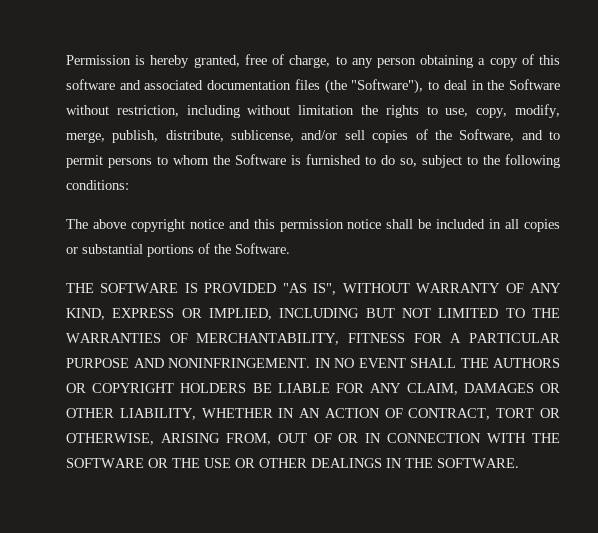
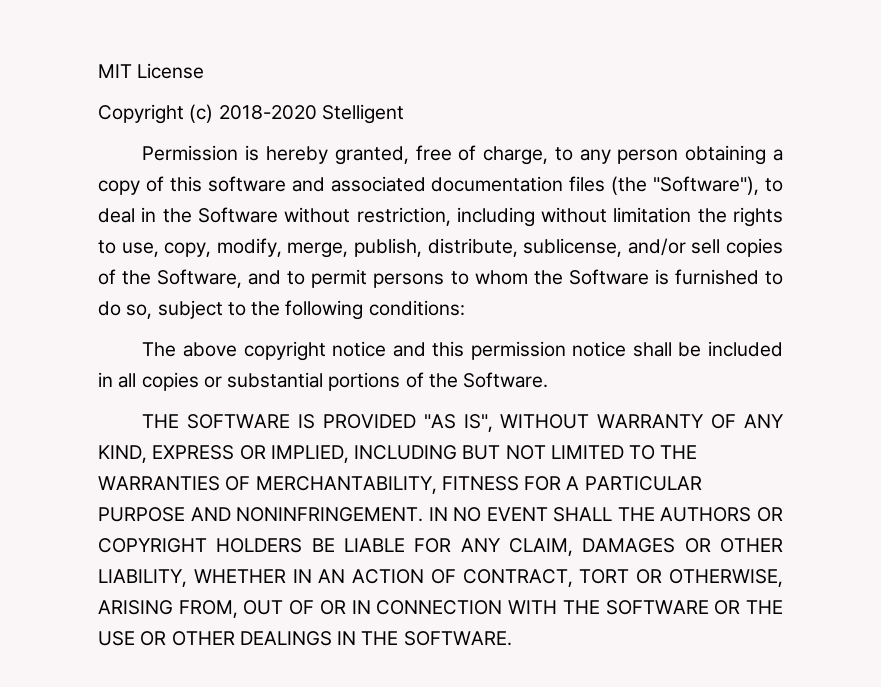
(66, 60) none -> [98,63,205,79] [98,104,404,124] MIT License // Copyright (c) 2018-2020 Stelligent //

